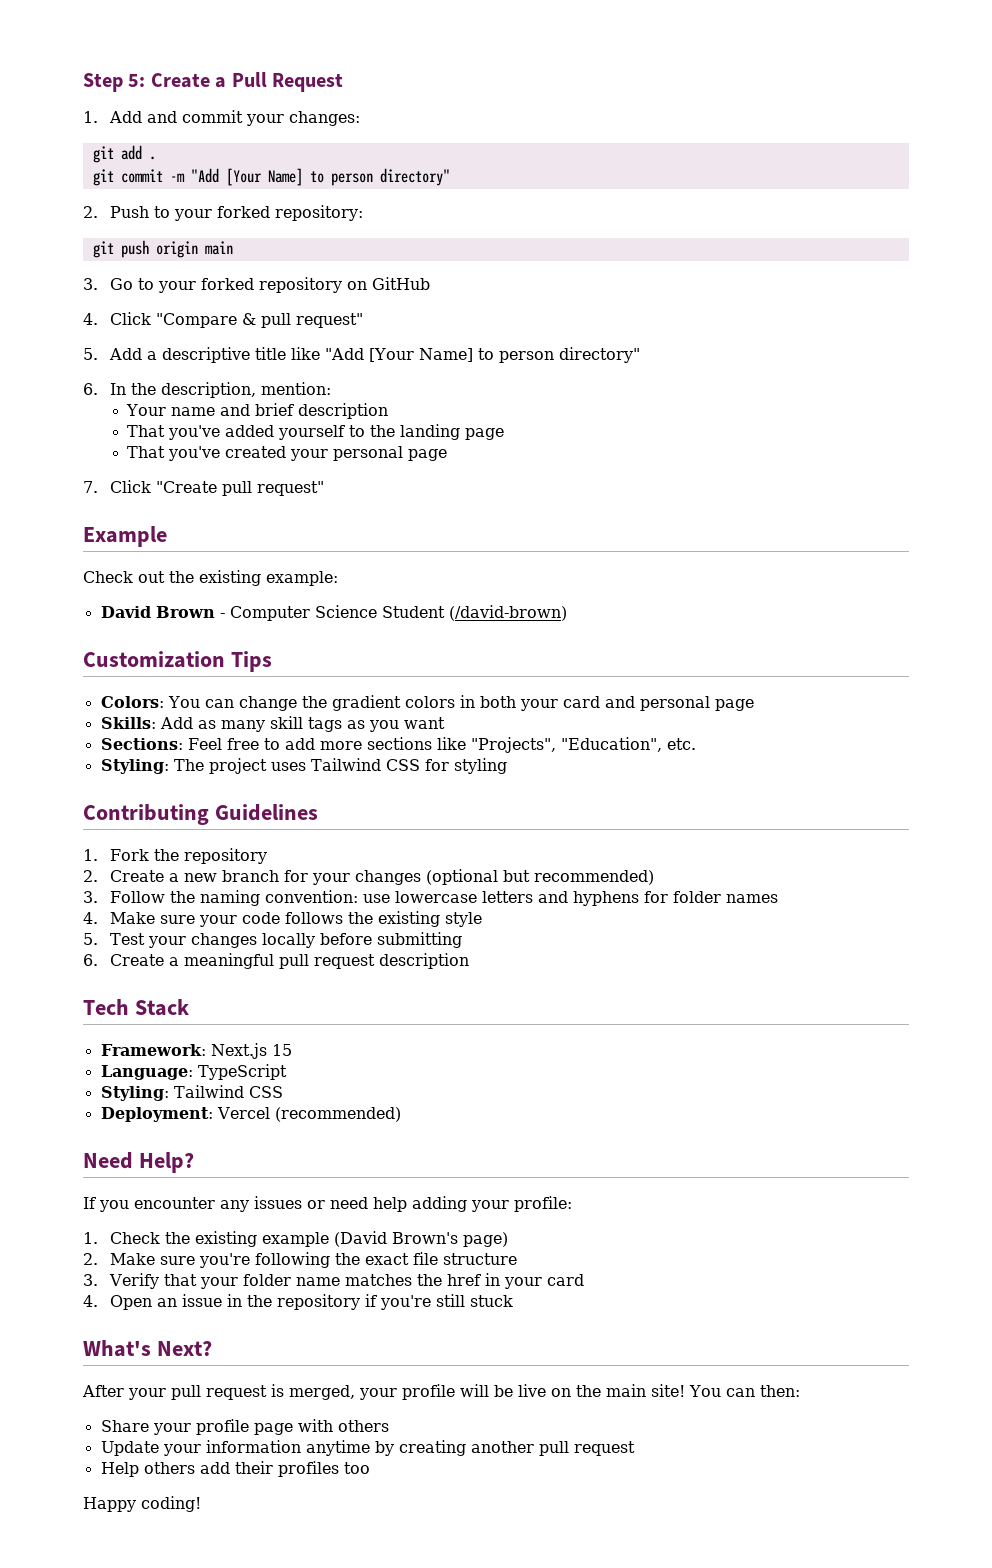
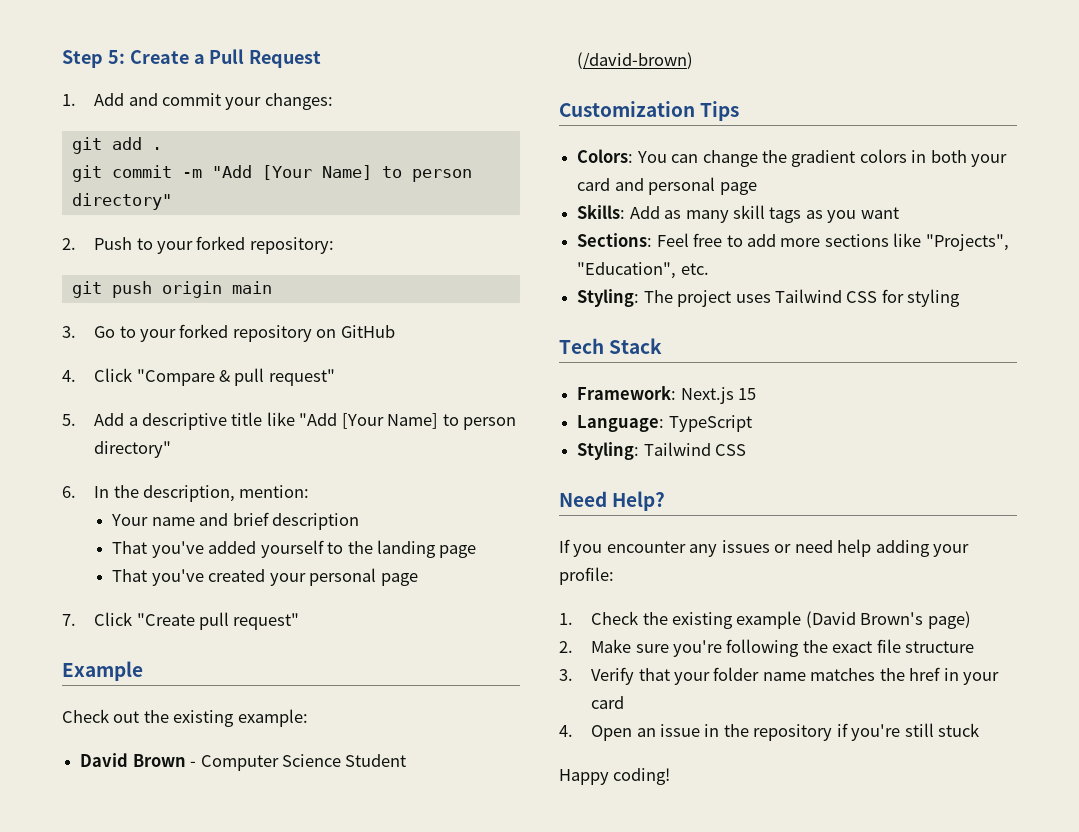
[83,804,318,825] [83,848,267,864] [83,869,654,885] [83,890,778,906] [83,911,482,927] [83,932,462,948] [83,953,469,969] // Contributing Guidelines // 1. Fork the repository // 2. Create a new branch for your changes (optional but recommended) // 3. Follow the naming convention: use lowercase letters and hyphens for folder names // 4. Make sure your code follows the existing style // 5. Test your changes locally before submitting // 6. Create a meaningful pull request description -> (961, 298) none
[100,1107,401,1122] // Deployment: Vercel (recommended) -> (747, 450) none
[83,1340,212,1357] [82,1384,800,1400] [100,1419,389,1435] [100,1440,635,1456] [100,1461,370,1477] // What's Next? // After your pull request is merged, your profile will be live on the main site! You can then: // Share your profile page with others // Update your information anytime by creating another pull request // Help others add their profiles too -> (980, 730) none

